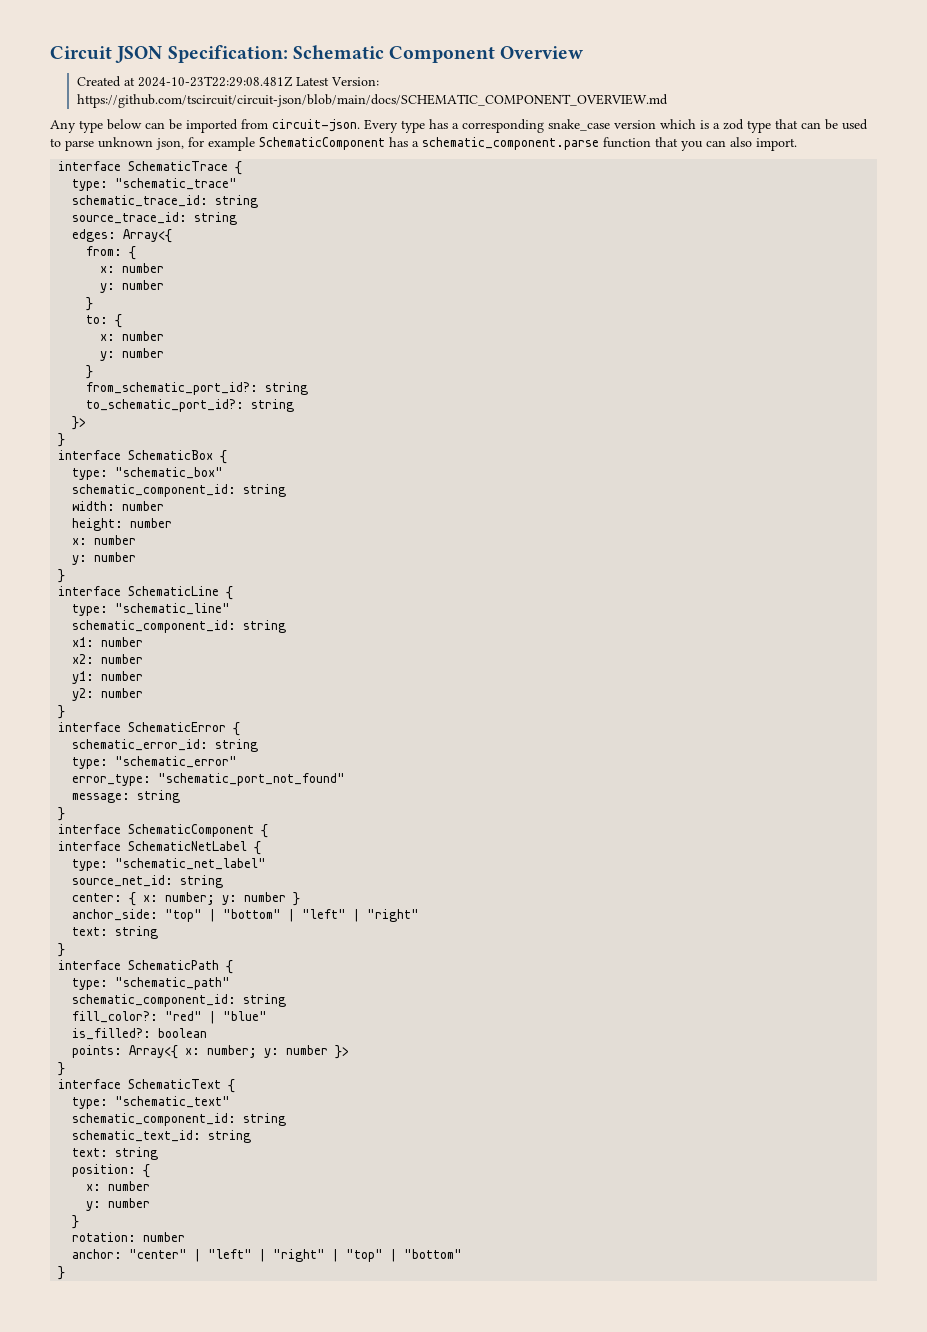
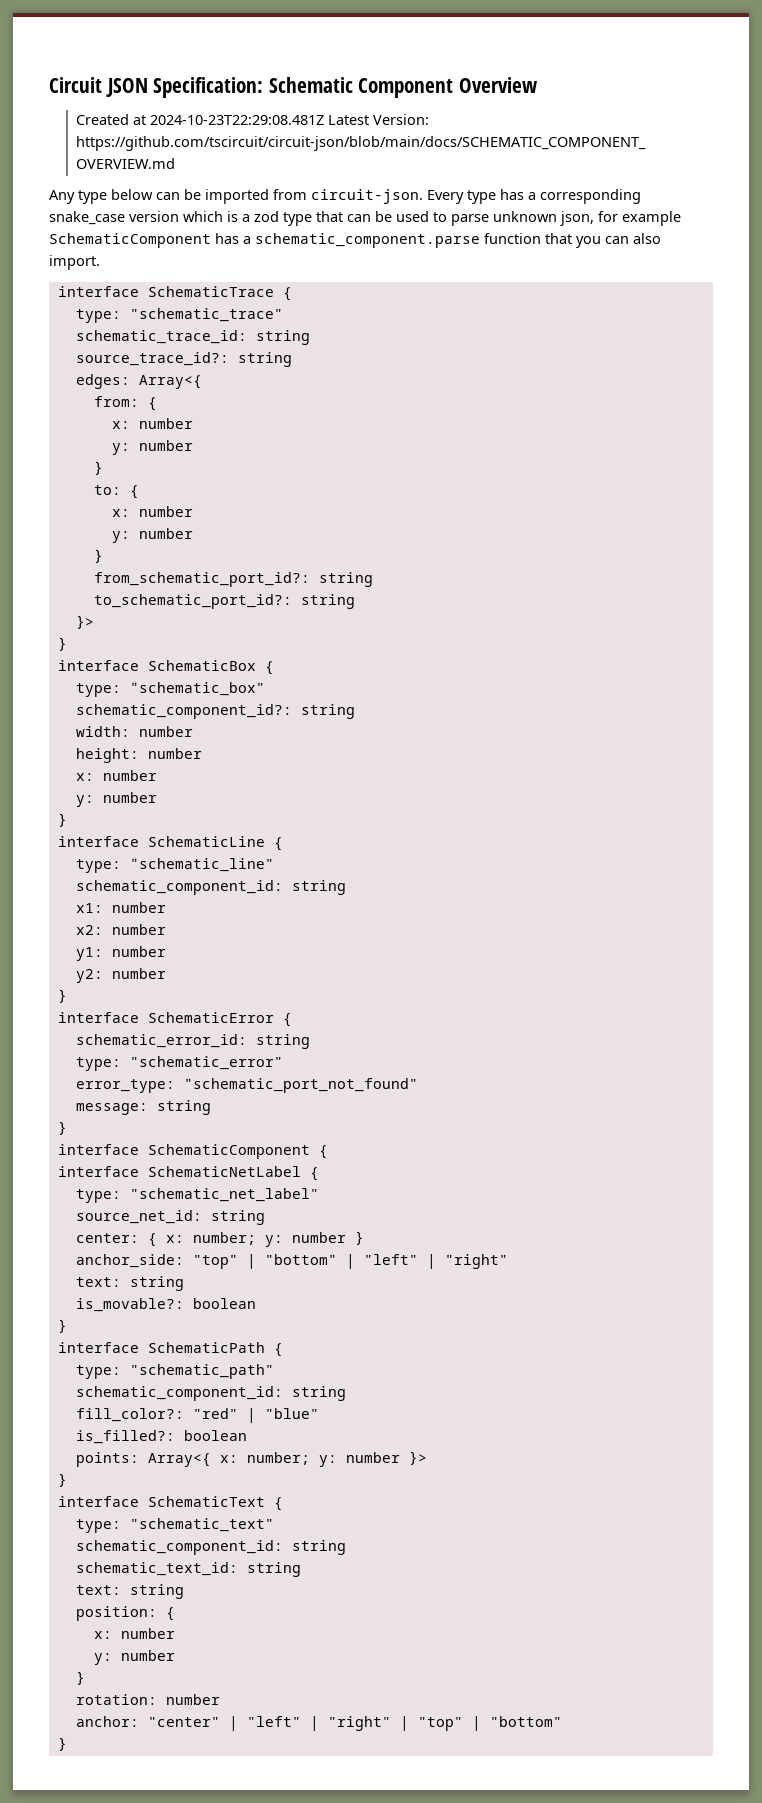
[72,212,188,224] source_trace_id: -> [75,352,229,366] source_trace_id?:
[72,484,237,497] schematic_component_id: -> [75,704,292,719] schematic_component_id?:
(159, 932) none -> [75,1298,256,1312] // is_movable?: boolean

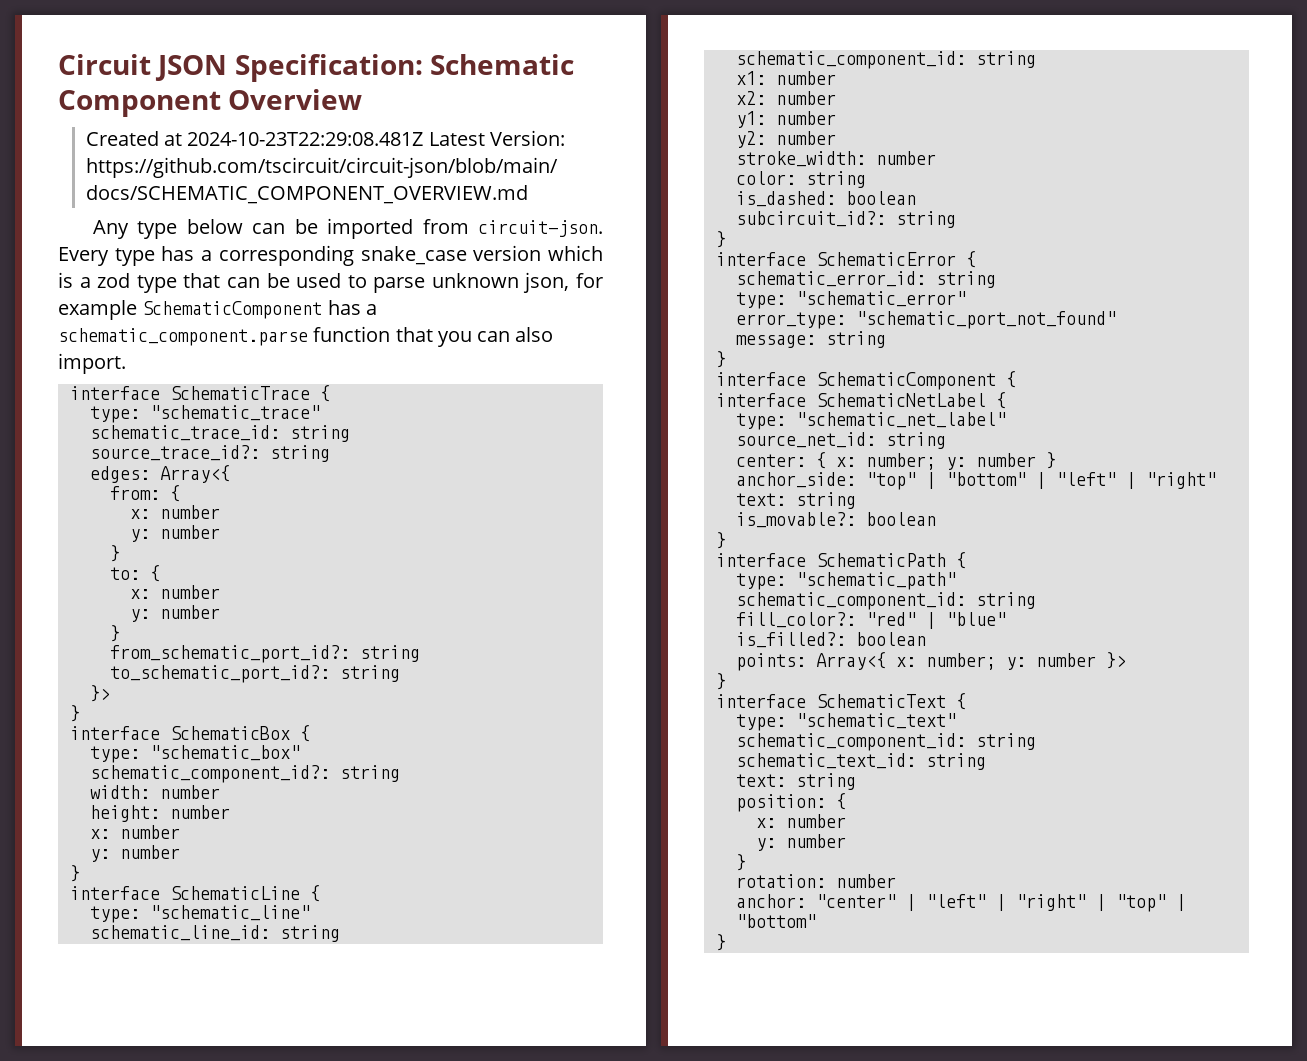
(274, 865) none -> [89,925,340,942] // schematic_line_id: string
(166, 973) none -> [735,151,936,167] [735,171,866,188] [735,191,916,207] [735,211,956,228] // stroke_width: number // color: string // is_dashed: boolean // subcircuit_id?: string

